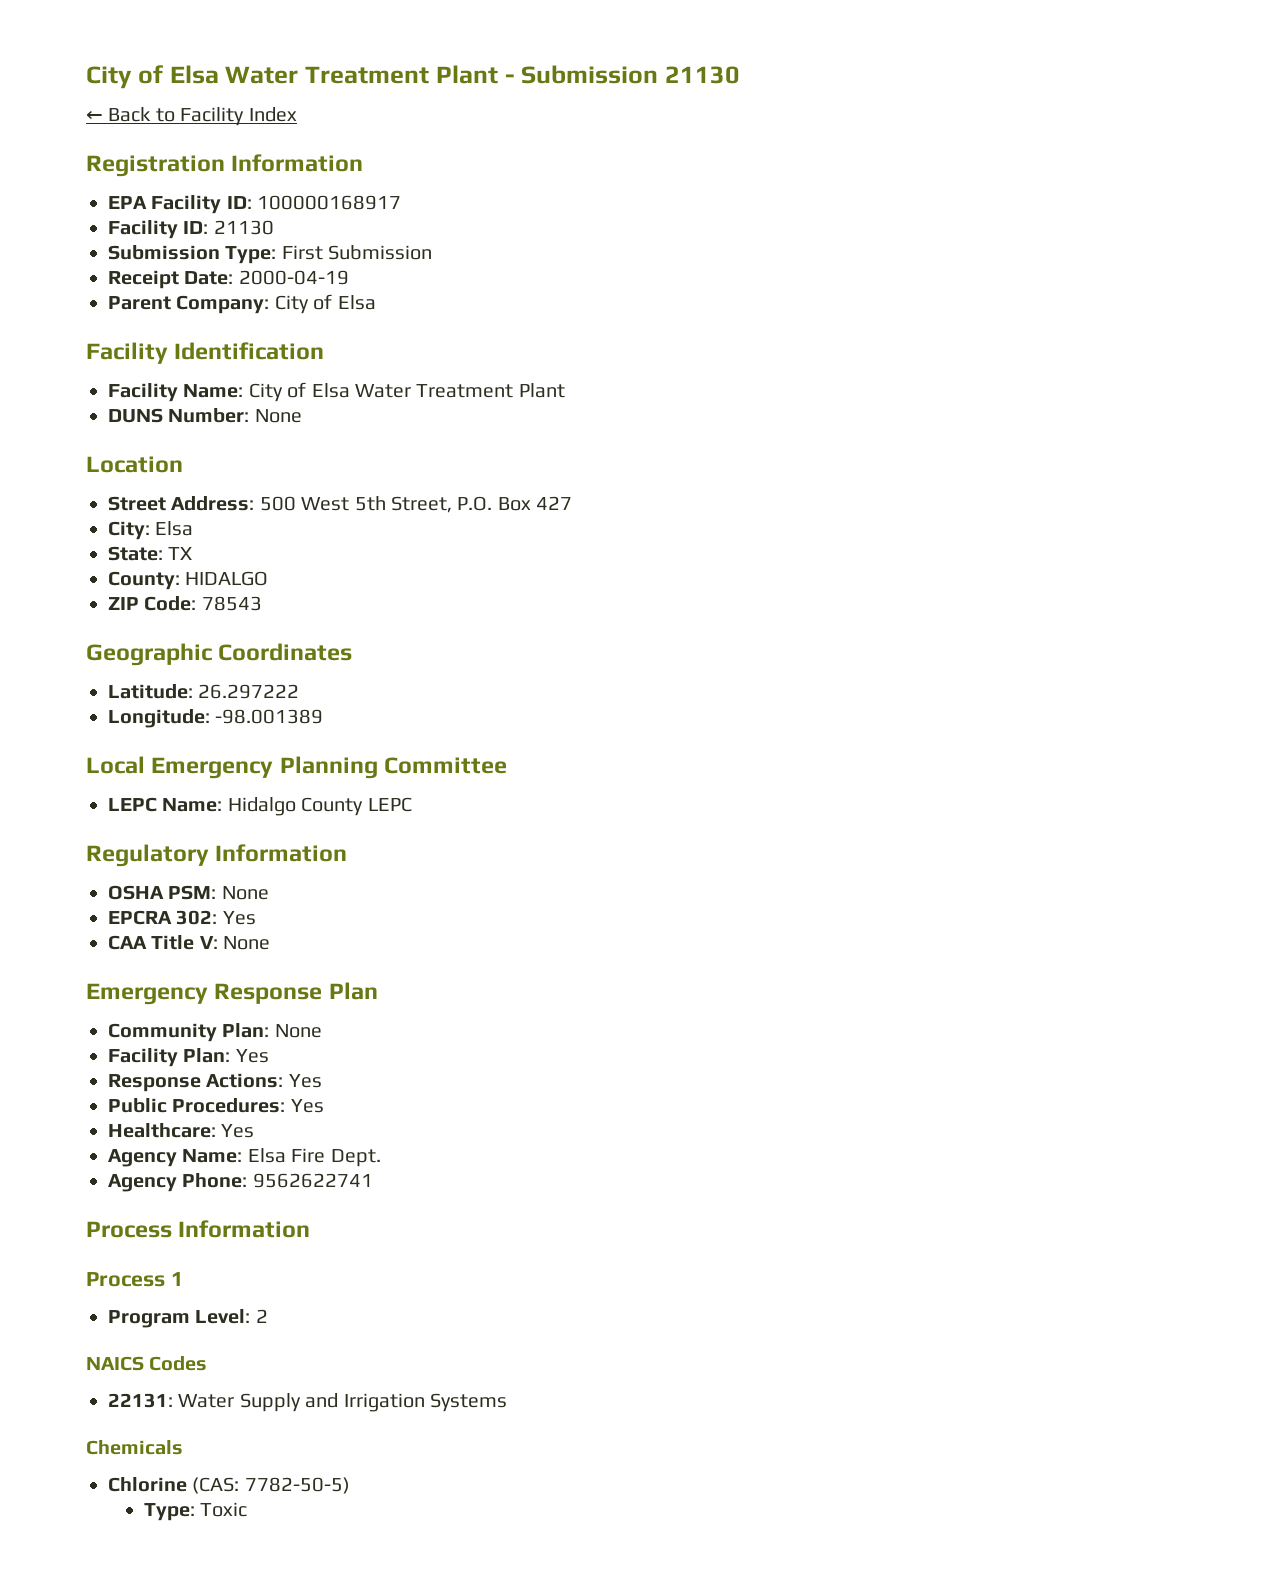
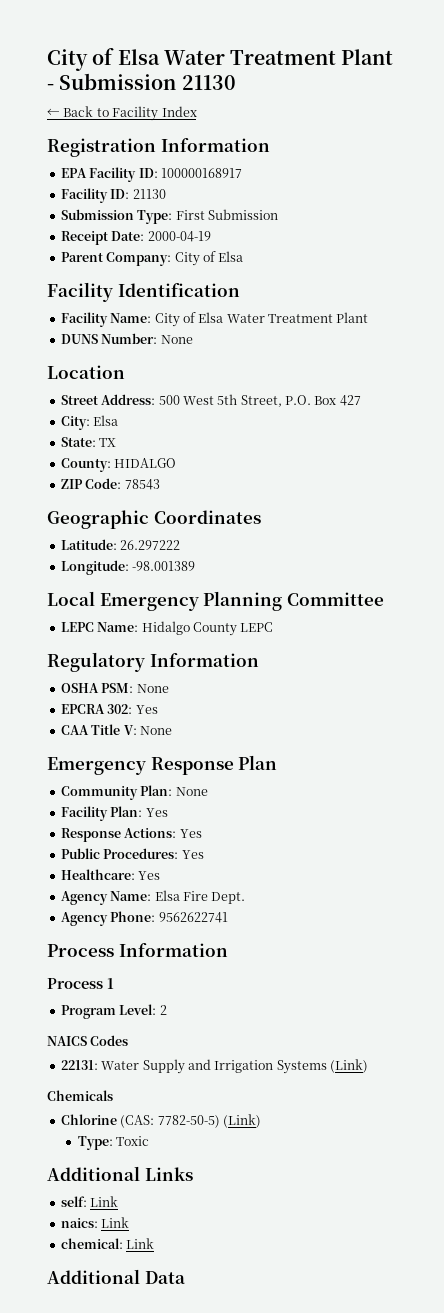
(507, 1402) none -> [330,1059,368,1073] (Link)
(350, 1485) none -> [222,1114,261,1128] (Link)
(248, 1509) none -> [47,1166,193,1181] [60,1196,119,1207] [60,1217,130,1228] [60,1238,155,1249] [47,1269,185,1284] // Additional Links // self: Link // naics: Link // chemical: Link // Additional Data

